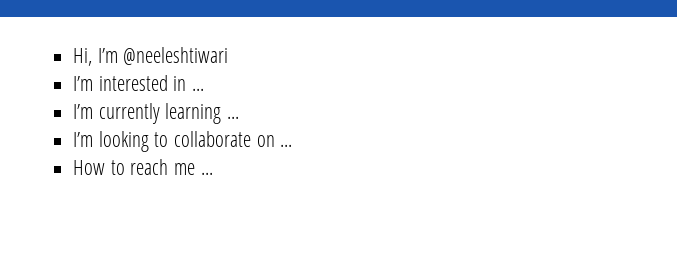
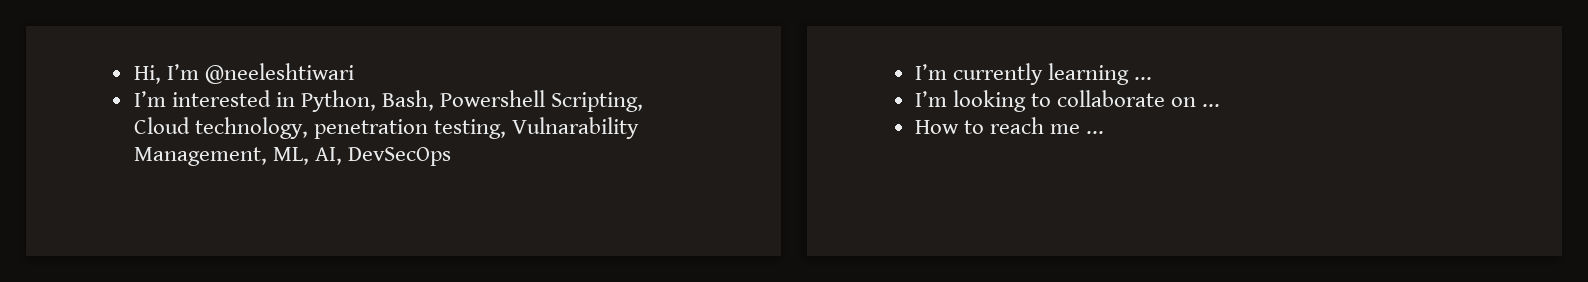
[192,88,205,91] ... -> [300,90,644,112] [133,117,640,139] [133,147,451,166] Python, Bash, Powershell Scripting, Cloud technology, penetration testing, Vulnarability Management, ML, AI, DevSecOps

